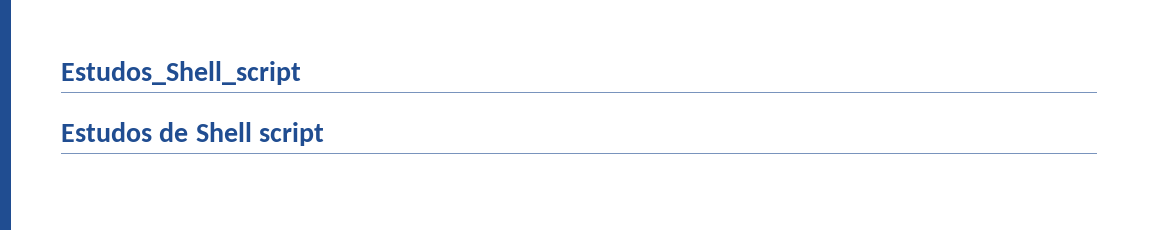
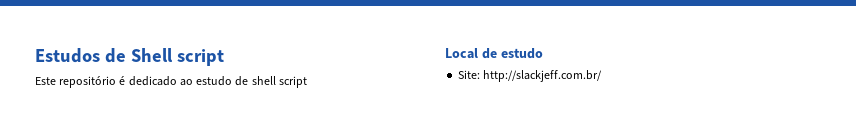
[61,61,301,85] Estudos_Shell_script // -> (35, 55) none
(325, 134) none -> [35,76,307,88] [445,48,543,59] [458,70,603,82] // Este repositório é dedicado ao estudo de shell script // Local de estudo // Site: http://slackjeff.com.br/

